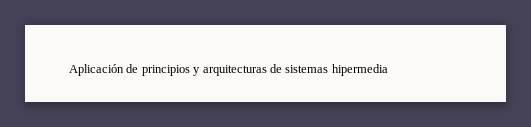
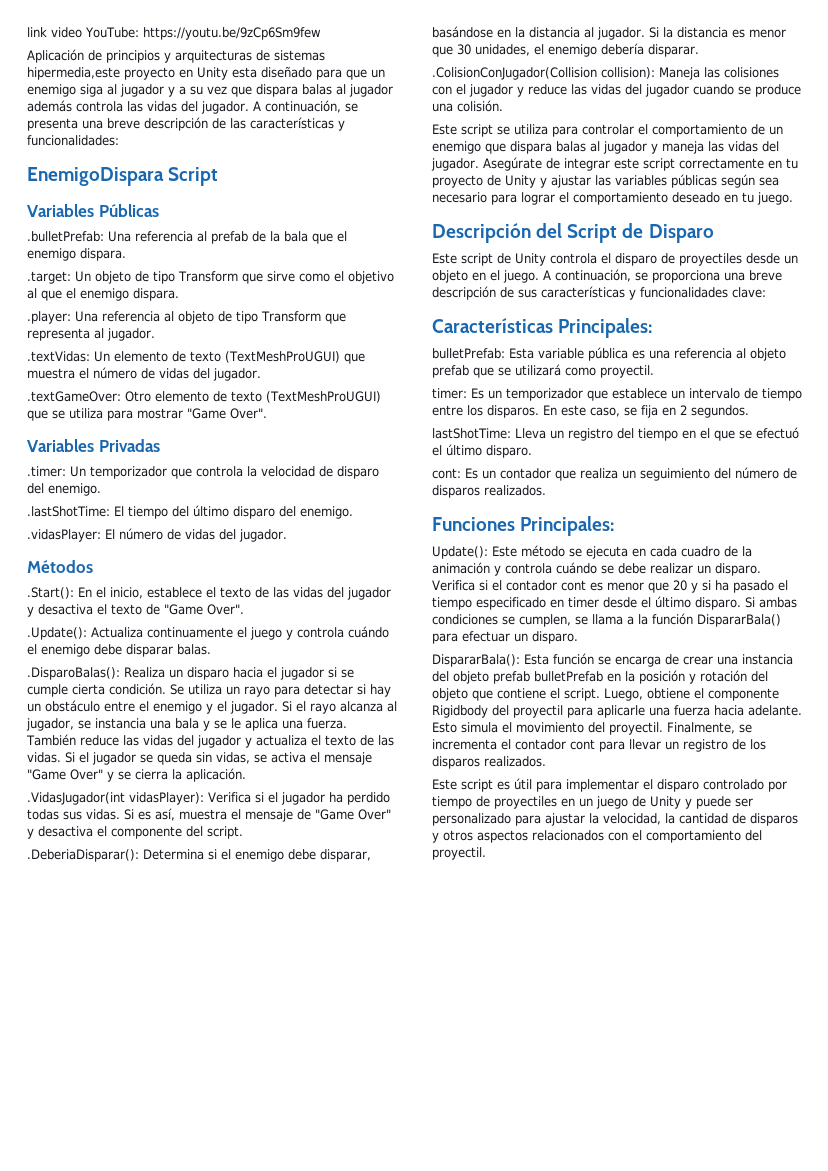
(69, 70) none -> [27,27,321,40] link video YouTube: https://youtu.be/9zCp6Sm9few //
[331,64,388,76] hipermedia -> [27,66,385,80] [27,84,393,97] [27,100,358,114] [27,117,345,131] [27,135,119,146] [27,167,219,186] [27,204,159,217] [27,231,347,244] [27,248,126,261] [27,271,394,284] [27,288,179,301] [27,311,346,324] [27,328,155,341] [27,351,365,364] [27,367,261,381] [27,391,381,403] [27,408,267,421] [27,439,160,452] [27,466,379,479] [27,483,101,496] [27,505,353,519] [27,528,287,542] [27,560,93,573] [27,587,391,600] [27,604,244,617] [27,626,389,640] [27,644,211,657] [27,667,354,680] [27,683,391,697] [27,700,397,714] [26,718,347,731] [26,734,394,748] [27,752,372,765] [27,768,246,782] [27,792,390,805] [27,808,391,822] [27,826,243,839] [27,849,371,862] [432,26,786,40] [432,43,699,57] [432,67,779,80] [432,84,801,97] [432,100,503,112] [432,124,783,137] [432,141,779,154] [431,157,798,171] [432,174,779,188] [432,192,793,205] [432,223,714,243] [432,253,798,266] [432,269,782,283] [432,286,766,300] [432,318,653,338] [432,347,786,361] [432,364,654,378] [432,388,802,401] [432,405,749,418] [432,427,799,441] [432,444,532,458] [432,467,797,481] [432,485,546,498] [432,516,615,536] [432,545,752,559] [432,562,761,576] [432,580,788,593] [432,596,797,610] [432,613,781,627] [432,631,578,644] [432,653,793,667] [432,670,768,684] [432,688,779,701] [432,705,802,718] [432,722,752,735] [432,739,766,752] [432,756,546,769] [432,778,787,792] [432,796,753,809] [432,813,798,826] [432,830,762,843] [432,847,486,860] hipermedia,este proyecto en Unity esta diseñado para que un enemigo siga al jugador y a su vez que dispara balas al jugador además controla las vidas del jugador. A continuación, se presenta una breve descripción de las características y funcionalidades: // EnemigoDispara Script // Variables Públicas // .bulletPrefab: Una referencia al prefab de la bala que el enemigo dispara. // .target: Un objeto de tipo Transform que sirve como el objetivo al que el enemigo dispara. // .player: Una referencia al objeto de tipo Transform que representa al jugador. // .textVidas: Un elemento de texto (TextMeshProUGUI) que muestra el número de vidas del jugador. // .textGameOver: Otro elemento de texto (TextMeshProUGUI) que se utiliza para mostrar "Game Over". // Variables Privadas // .timer: Un temporizador que controla la velocidad de disparo del enemigo. // .lastShotTime: El tiempo del último disparo del enemigo. // .vidasPlayer: El número de vidas del jugador. // Métodos // .Start(): En el inicio, establece el texto de las vidas del jugador y desactiva el texto de "Game Over". // .Update(): Actualiza continuamente el juego y controla cuándo el enemigo debe disparar balas. // .DisparoBalas(): Realiza un disparo hacia el jugador si se cumple cierta condición. Se utiliza un rayo para detectar si hay un obstáculo entre el enemigo y el jugador. Si el rayo alcanza al jugador, se instancia una bala y se le aplica una fuerza. También reduce las vidas del jugador y actualiza el texto de las vidas. Si el jugador se queda sin vidas, se activa el mensaje "Game Over" y se cierra la aplicación. // .VidasJugador(int vidasPlayer): Verifica si el jugador ha perdido todas sus vidas. Si es así, muestra el mensaje de "Game Over" y desactiva el componente del script. // .DeberiaDisparar(): Determina si el enemigo debe disparar, basándose en la distancia al jugador. Si la distancia es menor que 30 unidades, el enemigo debería disparar. // .ColisionConJugador(Collision collision): Maneja las colisiones con el jugador y reduce las vidas del jugador cuando se produce una colisión. // Este script se utiliza para controlar el comportamiento de un enemigo que dispara balas al jugador y maneja las vidas del jugador. Asegúrate de integrar este script correctamente en tu proyecto de Unity y ajustar las variables públicas según sea necesario para lograr el comportamiento deseado en tu juego. // Descripción del Script de Disparo // Este script de Unity controla el disparo de proyectiles desde un objeto en el juego. A continuación, se proporciona una breve descripción de sus características y funcionalidades clave: // Características Principales: // bulletPrefab: Esta variable pública es una referencia al objeto prefab que se utilizará como proyectil. // timer: Es un temporizador que establece un intervalo de tiempo entre los disparos. En este caso, se fija en 2 segundos. // lastShotTime: Lleva un registro del tiempo en el que se efectuó el último disparo. // cont: Es un contador que realiza un seguimiento del número de disparos realizados. // Funciones Principales: // Update(): Este método se ejecuta en cada cuadro de la animación y controla cuándo se debe realizar un disparo. Verifica si el contador cont es menor que 20 y si ha pasado el tiempo especificado en timer desde el último disparo. Si ambas condiciones se cumplen, se llama a la función DispararBala() para efectuar un disparo. // DispararBala(): Esta función se encarga de crear una instancia del objeto prefab bulletPrefab en la posición y rotación del objeto que contiene el script. Luego, obtiene el componente Rigidbody del proyectil para aplicarle una fuerza hacia adelante. Esto simula el movimiento del proyectil. Finalmente, se incrementa el contador cont para llevar un registro de los disparos realizados. // Este script es útil para implementar el disparo controlado por tiempo de proyectiles en un juego de Unity y puede ser personalizado para ajustar la velocidad, la cantidad de disparos y otros aspectos relacionados con el comportamiento del proyectil.

